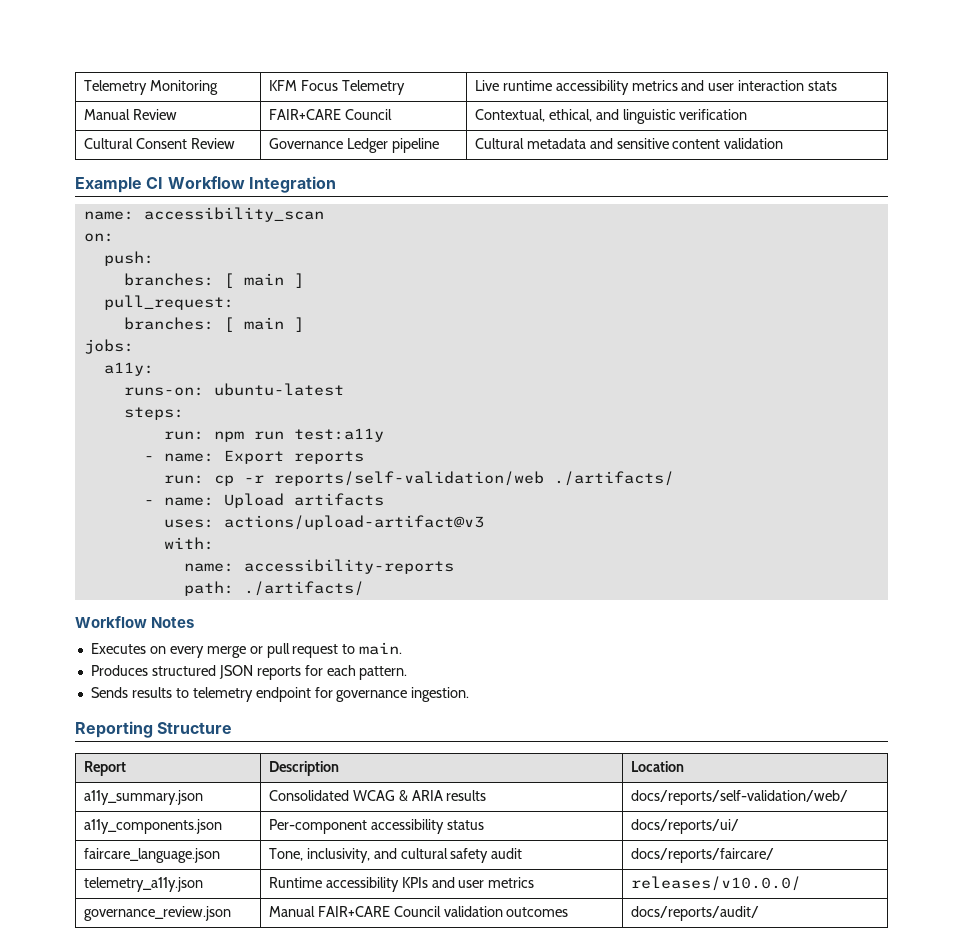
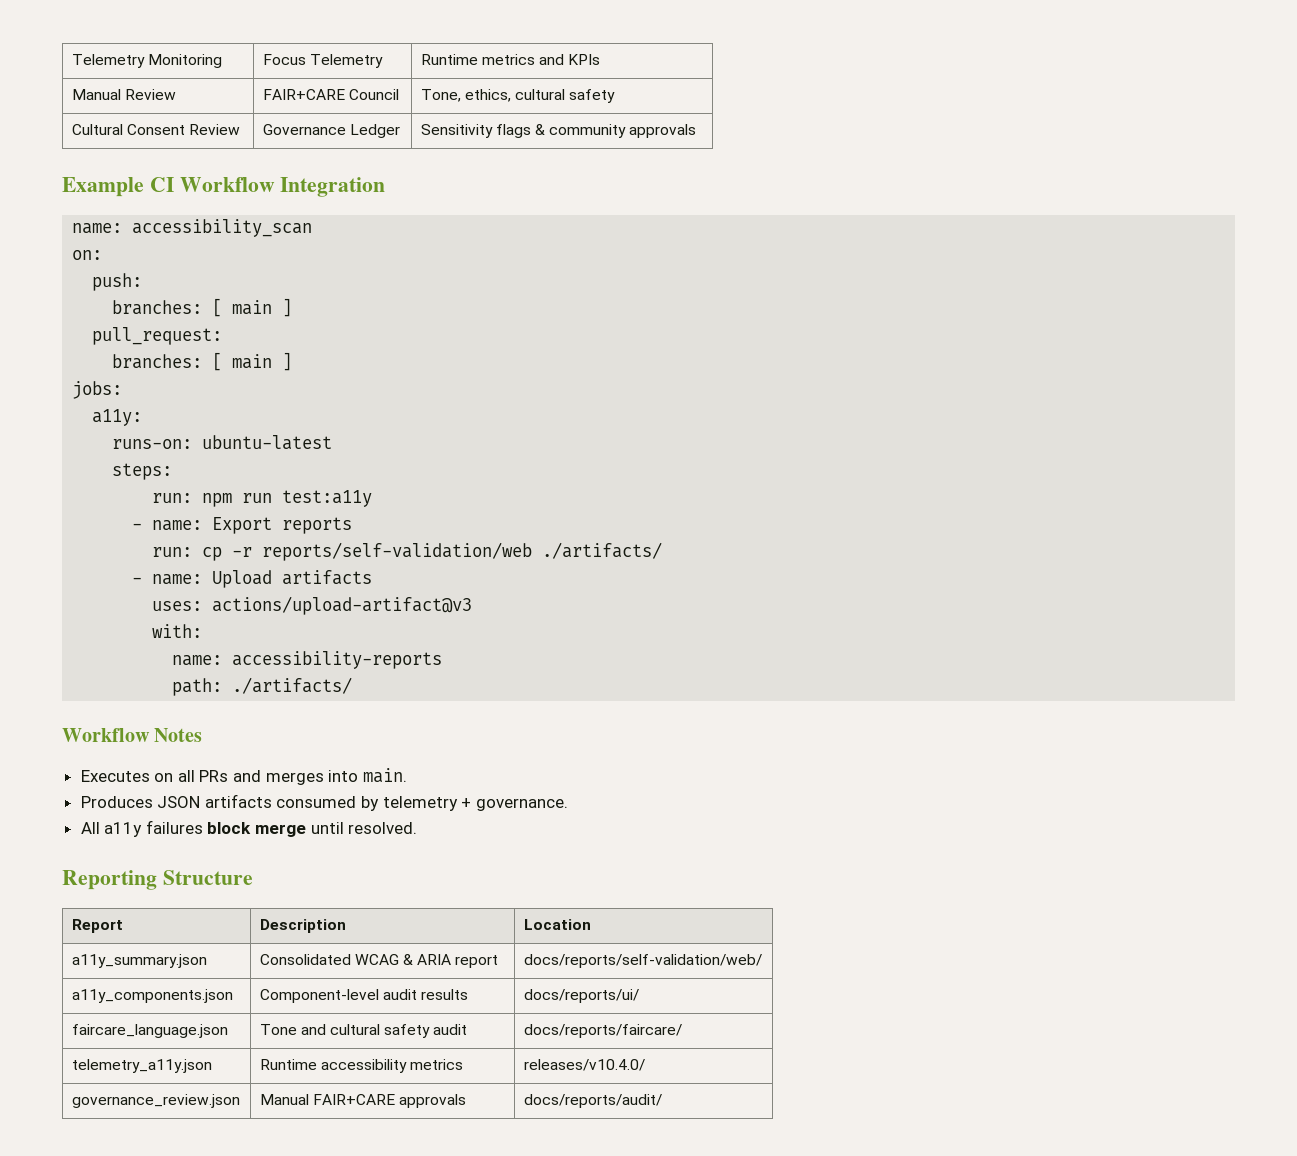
[268,80,297,91] KFM -> (222, 61) none
[474,80,838,95] Live runtime accessibility metrics and user interaction stats -> [420,54,601,65] Runtime metrics and KPIs
[474,109,748,124] Contextual, ethical, and linguistic verification -> [420,89,616,103] Tone, ethics, cultural safety
[391,138,439,153] [474,138,784,149] pipeline | Cultural metadata and sensitive content validation -> [420,124,697,138] | Sensitivity flags & community approvals
[169,642,403,658] [90,665,408,680] [90,687,470,702] every merge or pull request to main. // Produces structured JSON reports for each pattern. // Sends results to telemetry endpoint for governance ingestion. -> [177,768,407,785] [80,794,568,811] [80,820,418,837] all PRs and merges into main. // Produces JSON artifacts consumed by telemetry + governance. // All a11y failures block merge until resolved.
[446,790,487,801] results -> [455,955,499,968] report
[268,819,484,834] Per-component accessibility status -> [259,989,468,1003] Component-level audit results
[268,848,370,863] Tone, inclusivity, -> [259,1024,297,1035] Tone
[401,877,485,888] KPIs and user -> (407, 1066) none
[630,876,801,891] releases/v10.0.0/ -> [523,1059,645,1071] releases/v10.4.0/
[393,906,569,917] Council validation outcomes -> [398,1094,466,1108] approvals

